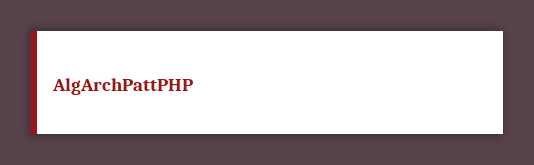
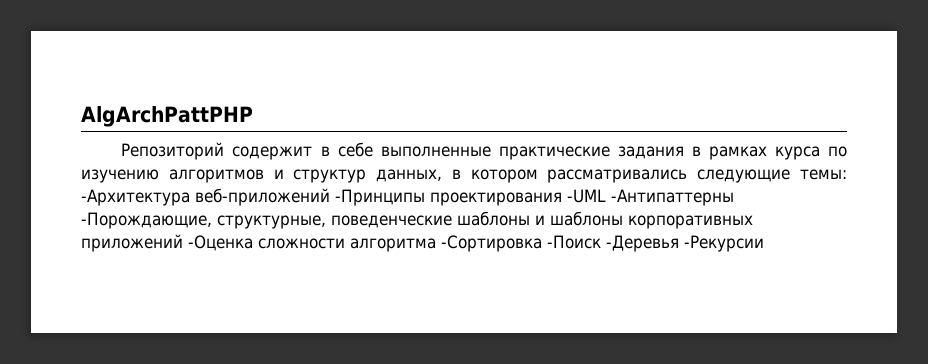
(193, 86) none -> [121,142,848,160] [81,169,847,183] [81,188,734,206] [81,211,753,229] [81,234,764,252] // Репозиторий содержит в себе выполненные практические задания в рамках курса по изучению алгоритмов и структур данных, в котором рассматривались следующие темы: -Архитектура веб-приложений -Принципы проектирования -UML -Антипаттерны -Порождающие, структурные, поведенческие шаблоны и шаблоны корпоративных приложений -Оценка сложности алгоритма -Сортировка -Поиск -Деревья -Рекурсии

